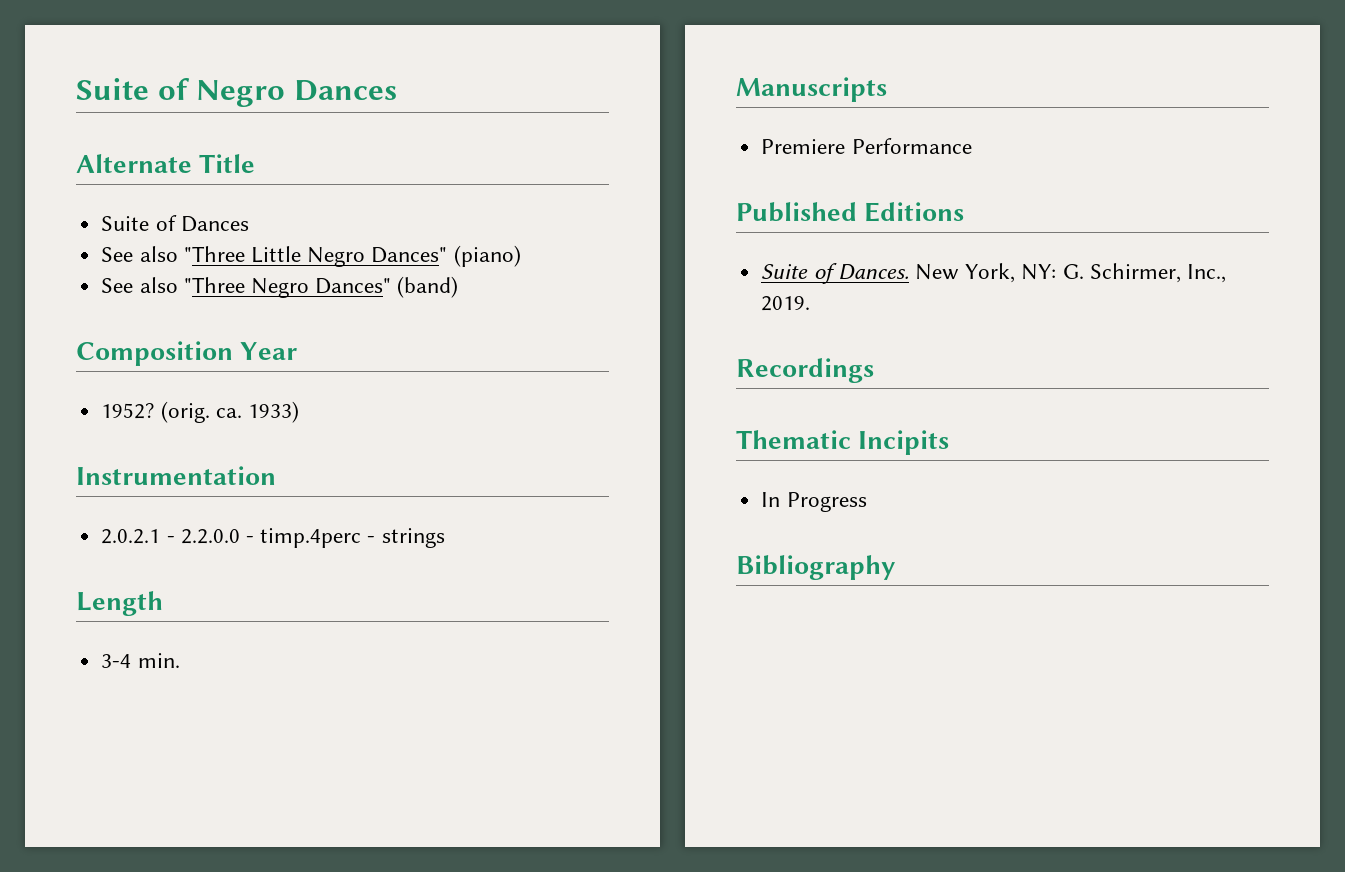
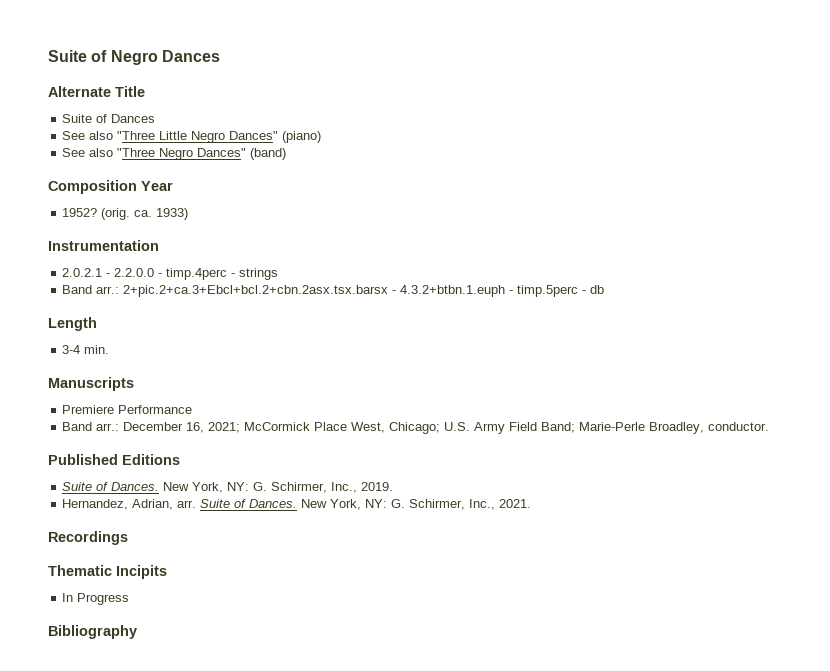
(445, 538) none -> [62,285,605,297] // Band arr.: 2+pic.2+ca.3+Ebcl+bcl.2+cbn.2asx.tsx.barsx - 4.3.2+btbn.1.euph - timp.5perc - db
(972, 146) none -> [62,422,770,434] // Band arr.: December 16, 2021; McCormick Place West, Chicago; U.S. Army Field Band; Marie-Perle Broadley, conductor.
(811, 303) none -> [62,499,532,510] // Hernandez, Adrian, arr. Suite of Dances. New York, NY: G. Schirmer, Inc., 2021.

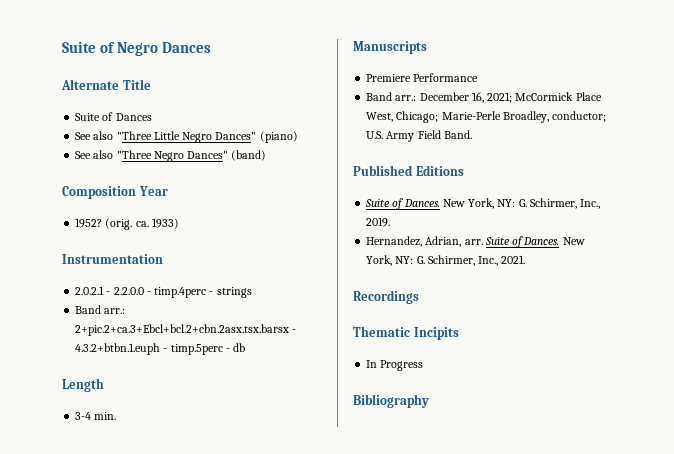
[444,422,770,434] U.S. Army Field Band; Marie-Perle Broadley, conductor. -> [441,111,607,123] [366,130,472,142] Marie-Perle Broadley, conductor; U.S. Army Field Band.

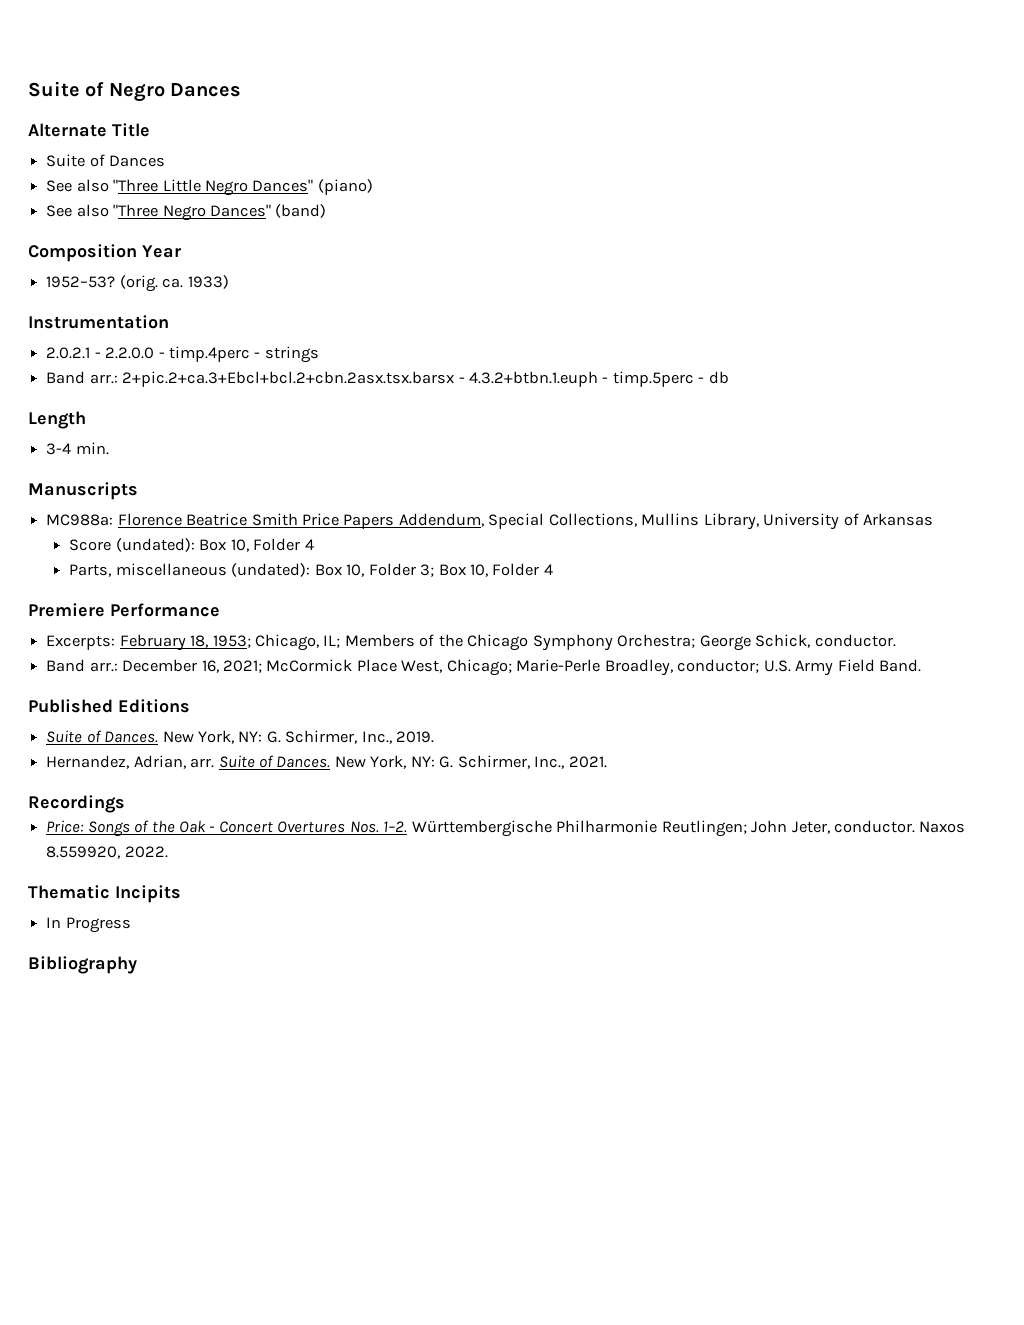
[75,218,103,228] 1952? -> [46,276,116,288] 1952–53?
[366,73,479,82] Premiere Performance -> [46,513,934,530] [69,538,314,552] [69,563,553,577] [28,603,220,617] [46,634,896,651] MC988a: Florence Beatrice Smith Price Papers Addendum, Special Collections, Mullins Library, University of Arkansas // Score (undated): Box 10, Folder 4 // Parts, miscellaneous (undated): Box 10, Folder 3; Box 10, Folder 4 // Premiere Performance // Excerpts: February 18, 1953; Chicago, IL; Members of the Chicago Symphony Orchestra; George Schick, conductor.
(419, 297) none -> [46,820,966,837] [46,846,168,859] // Price: Songs of the Oak - Concert Overtures Nos. 1–2. Württembergische Philharmonie Reutlingen; John Jeter, conductor. Naxos 8.559920, 2022.

